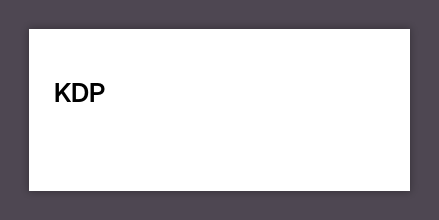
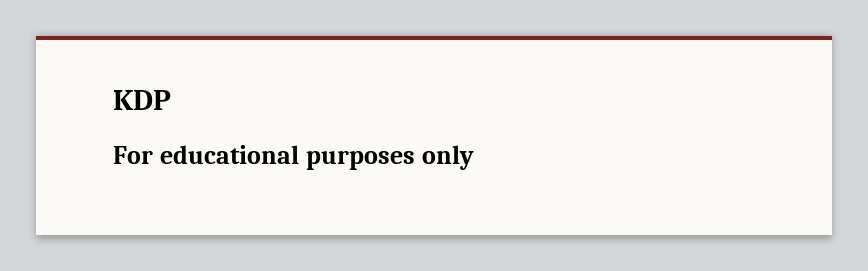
(105, 92) none -> [113,145,474,170] // For educational purposes only

